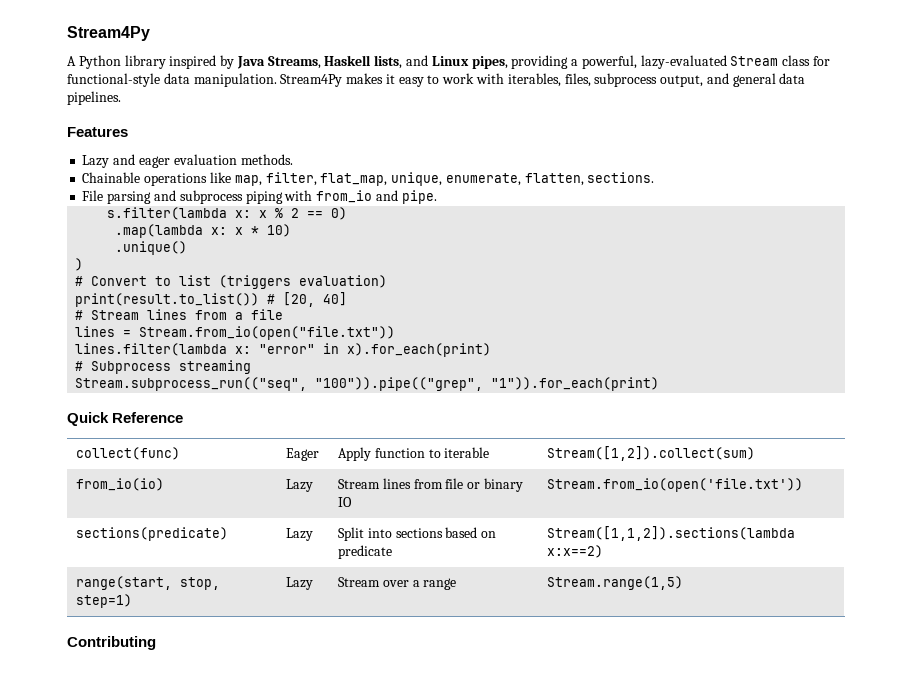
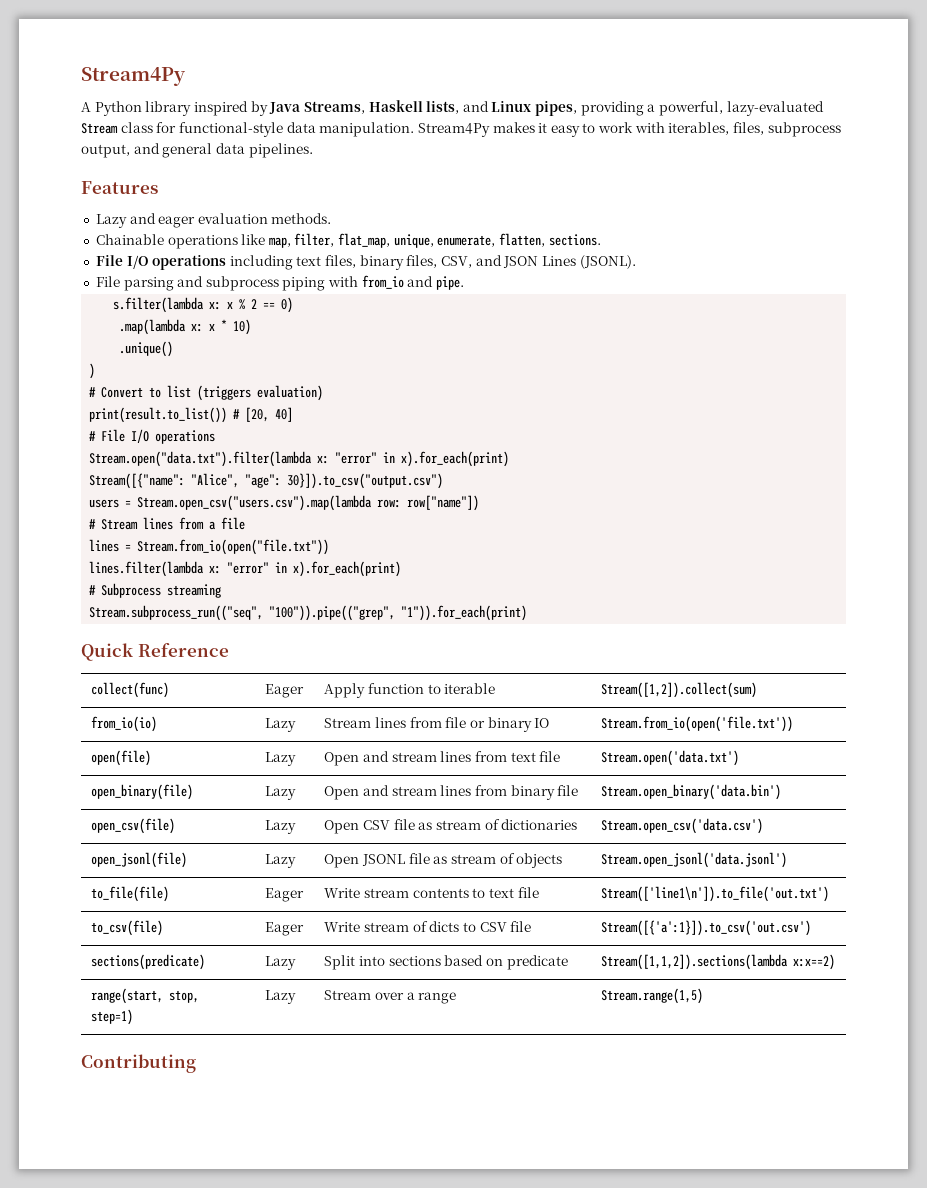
(655, 177) none -> [95,255,636,270] // File I/O operations including text files, binary files, CSV, and JSON Lines (JSONL).
(348, 299) none -> [89,429,216,444] [89,451,510,467] [89,473,444,489] [89,495,480,511] // # File I/O operations // Stream.open("data.txt").filter(lambda x: "error" in x).for_each(print) // Stream([{"name": "Alice", "age": 30}]).to_csv("output.csv") // users = Stream.open_csv("users.csv").map(lambda row: row["name"])
(803, 485) none -> [91,750,152,766] [265,752,297,766] [324,751,561,766] [601,750,740,766] [91,784,194,800] [265,786,297,800] [324,785,579,800] [601,784,782,800] [91,818,176,834] [265,820,297,834] [324,819,578,834] [601,818,764,834] [91,852,188,868] [265,854,297,868] [324,853,563,868] [601,852,788,868] [91,886,170,902] [265,888,305,902] [324,887,539,898] [601,886,830,902] [91,920,164,936] [265,922,305,936] [324,921,532,932] [601,920,812,936] // open(file) | Lazy | Open and stream lines from text file | Stream.open('data.txt') // open_binary(file) | Lazy | Open and stream lines from binary file | Stream.open_binary('data.bin') // open_csv(file) | Lazy | Open CSV file as stream of dictionaries | Stream.open_csv('data.csv') // open_jsonl(file) | Lazy | Open JSONL file as stream of objects | Stream.open_jsonl('data.jsonl') // to_file(file) | Eager | Write stream contents to text file | Stream(['line1\n']).to_file('out.txt') // to_csv(file) | Eager | Write stream of dicts to CSV file | Stream([{'a':1}]).to_csv('out.csv')

